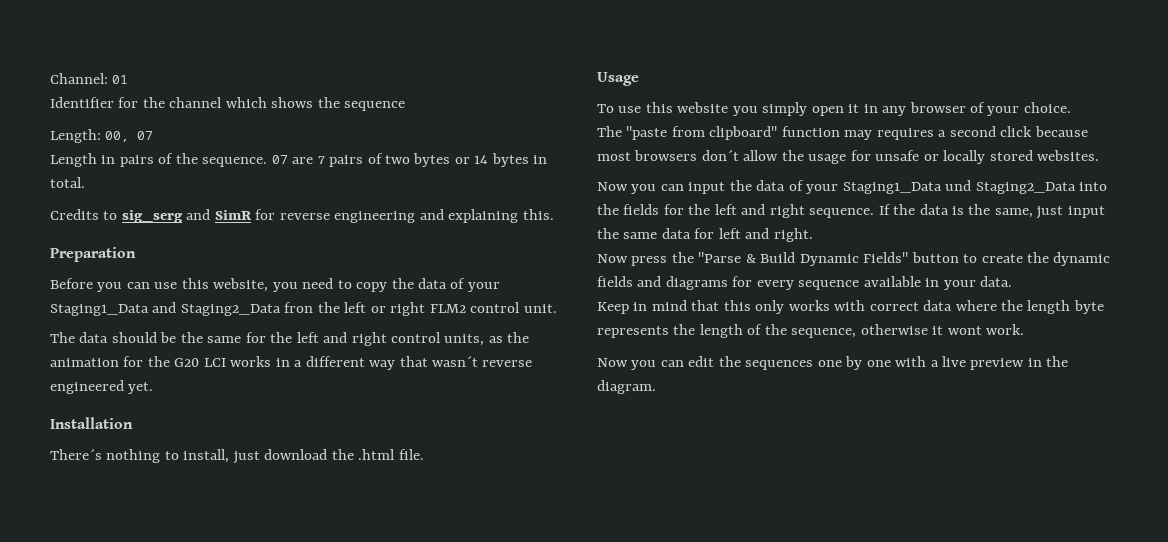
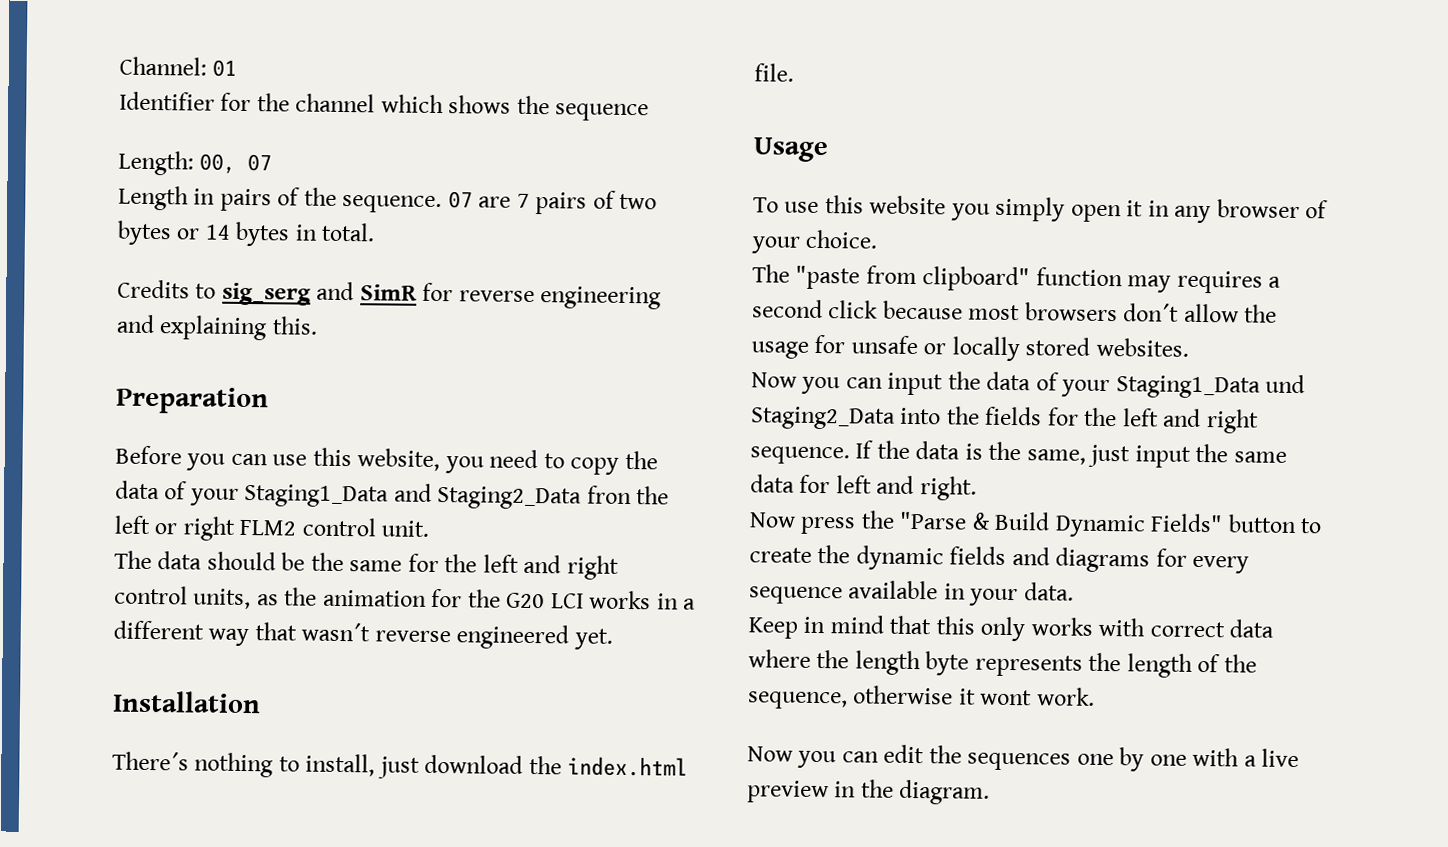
[358,449,396,460] .html -> [567,756,689,777] index.html

